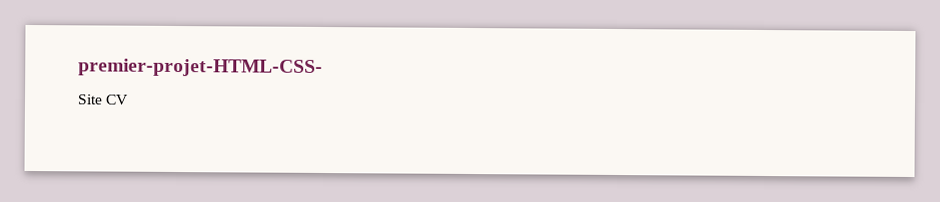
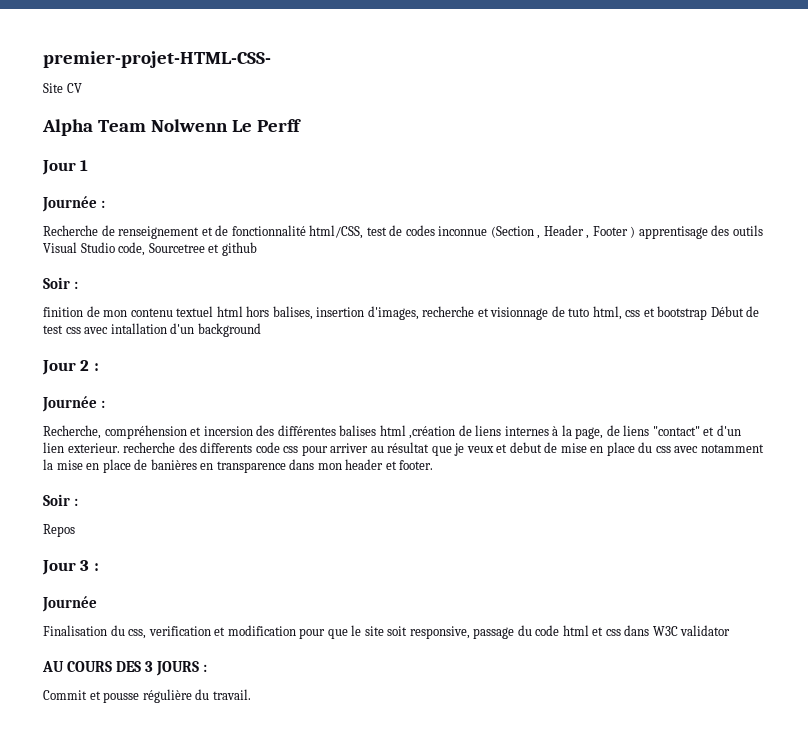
(130, 99) none -> [42,119,301,136] [42,160,89,175] [42,196,105,212] [43,225,763,239] [43,242,257,256] [43,277,78,289] [43,306,760,320] [43,323,261,337] [42,360,99,375] [42,396,105,412] [43,425,741,439] [43,442,764,456] [43,459,434,473] [43,494,78,506] [43,524,75,537] [42,560,99,575] [42,596,97,612] [43,625,731,639] [42,661,207,676] [43,689,251,703] // Alpha Team Nolwenn Le Perff // Jour 1 // Journée : // Recherche de renseignement et de fonctionnalité html/CSS, test de codes inconnue (Section , Header , Footer ) apprentisage des outils Visual Studio code, Sourcetree et github // Soir : // finition de mon contenu textuel html hors balises, insertion d'images, recherche et visionnage de tuto html, css et bootstrap Début de test css avec intallation d'un background // Jour 2 : // Journée : // Recherche, compréhension et incersion des différentes balises html ,création de liens internes à la page, de liens "contact" et d'un lien exterieur. recherche des differents code css pour arriver au résultat que je veux et debut de mise en place du css avec notamment la mise en place de banières en transparence dans mon header et footer. // Soir : // Repos // Jour 3 : // Journée // Finalisation du css, verification et modification pour que le site soit responsive, passage du code html et css dans W3C validator // AU COURS DES 3 JOURS : // Commit et pousse régulière du travail.

